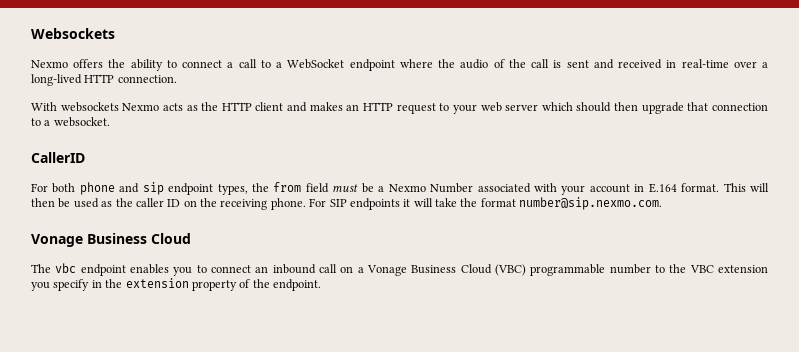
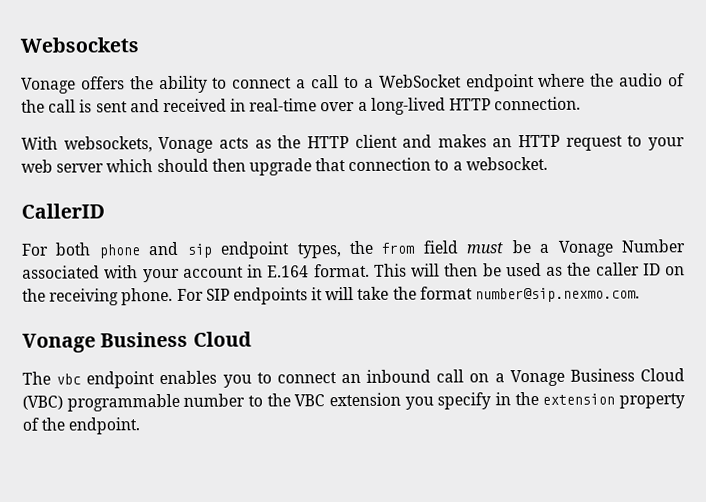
[31,60,68,68] Nexmo -> [21,77,76,94] Vonage
[60,102,160,112] websockets Nexmo -> [63,136,214,154] websockets, Vonage
[388,184,426,192] Nexmo -> [557,240,614,257] Vonage

